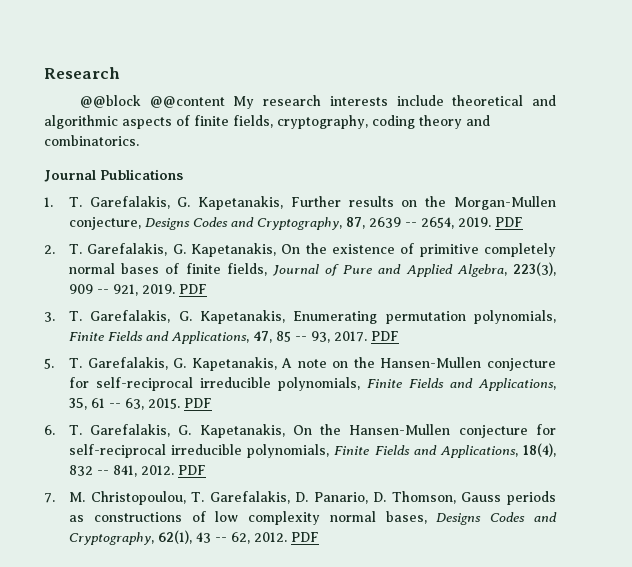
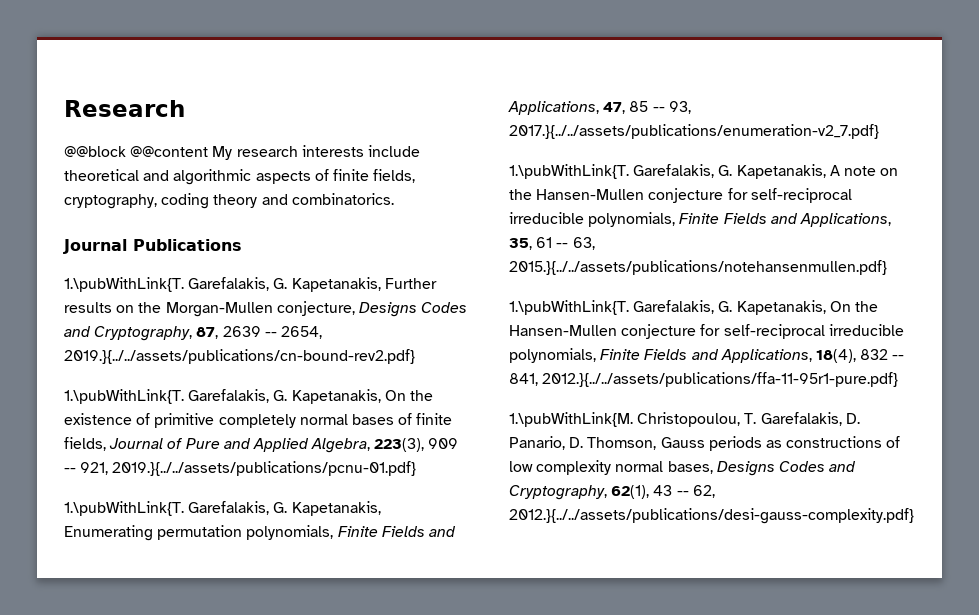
[44,197,82,207] 1. T. -> [64,277,184,292] 1.\pubWithLink{T.
[457,217,523,227] [44,244,82,254] 2019. PDF // 2. T. -> [64,349,415,364] [64,389,184,404] 2019.}{../../assets/publications/cn-bound-rev2.pdf} // 1.\pubWithLink{T.
[141,284,207,294] [44,311,82,322] 2019. PDF // 3. T. -> [112,461,417,476] [64,501,184,516] 2019.}{../../assets/publications/pcnu-01.pdf} // 1.\pubWithLink{T.
[333,331,399,342] [44,358,82,369] 2017. PDF // 5. T. -> [509,124,879,139] [509,164,629,179] 2017.}{../../assets/publications/enumeration-v2_7.pdf} // 1.\pubWithLink{T.
[147,398,212,409] [44,425,82,435] 2015. PDF // 6. T. -> [509,260,887,275] [509,300,629,315] 2015.}{../../assets/publications/notehansenmullen.pdf} // 1.\pubWithLink{T.
[140,465,206,475] [44,492,85,503] 2012. PDF // 7. M. -> [542,372,899,387] [509,412,633,427] 2012.}{../../assets/publications/ffa-11-95r1-pure.pdf} // 1.\pubWithLink{M.
[253,532,319,542] 2012. PDF -> [509,508,914,524] 2012.}{../../assets/publications/desi-gauss-complexity.pdf}

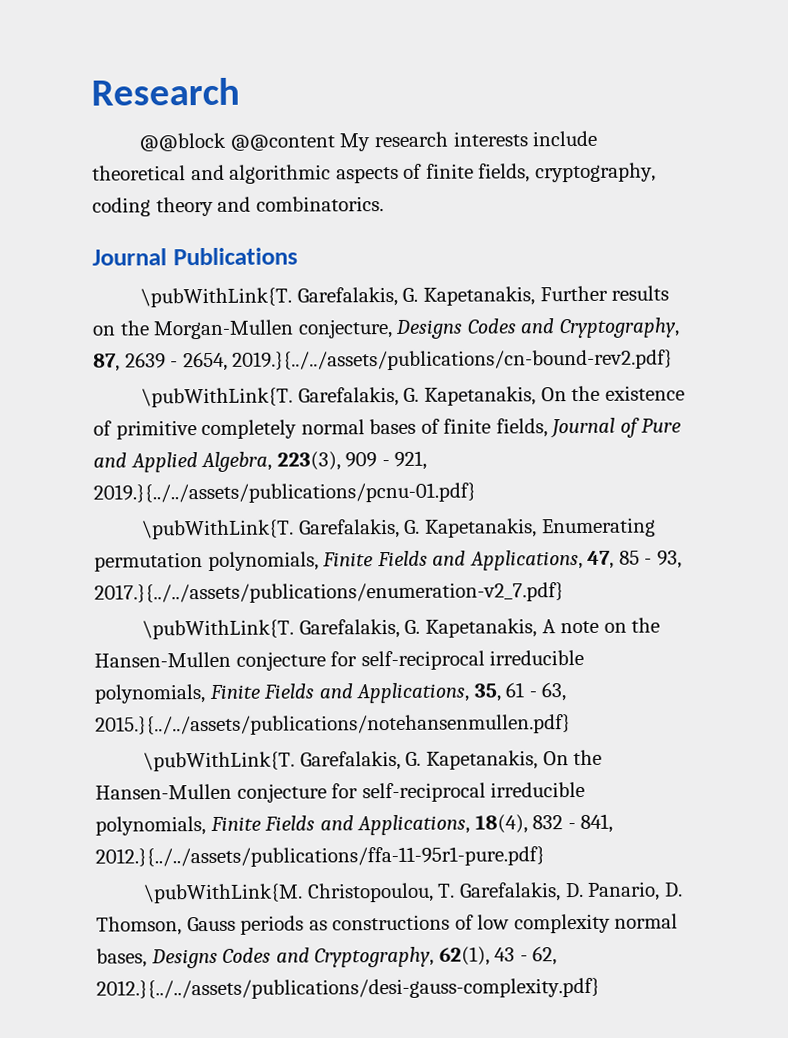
[64,277,184,292] 1.\pubWithLink{T. -> [140,287,293,308] \pubWithLink{T.
[264,332,277,337] -- -> [170,361,179,368] -
[64,389,184,404] 1.\pubWithLink{T. -> [141,387,294,408] \pubWithLink{T.
[64,468,76,473] -- -> [381,460,390,467] -
[64,501,184,516] 1.\pubWithLink{T. -> [142,519,295,540] \pubWithLink{T.
[652,107,665,112] -- -> [644,558,653,565] -
[509,164,629,179] 1.\pubWithLink{T. -> [142,619,295,640] \pubWithLink{T.
[556,243,569,248] -- -> [528,691,537,698] -
[509,300,629,315] 1.\pubWithLink{T. -> [143,751,296,772] \pubWithLink{T.
[892,355,905,360] -- -> [567,823,576,830] -
[509,412,633,427] 1.\pubWithLink{M. -> [143,883,304,904] \pubWithLink{M.
[676,491,689,496] -- -> [519,955,528,962] -

